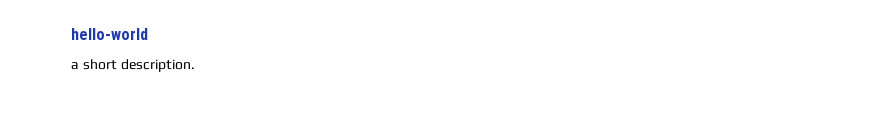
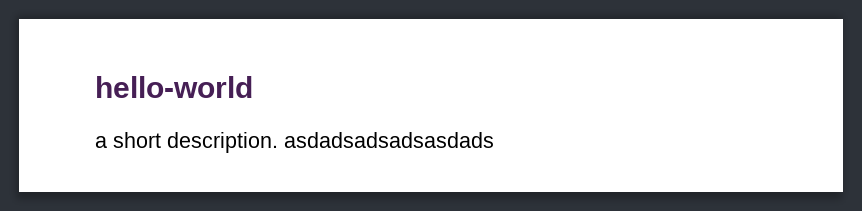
(195, 65) none -> [284,132,494,148] asdadsadsadsasdads

